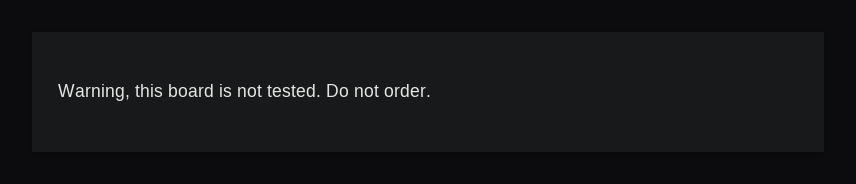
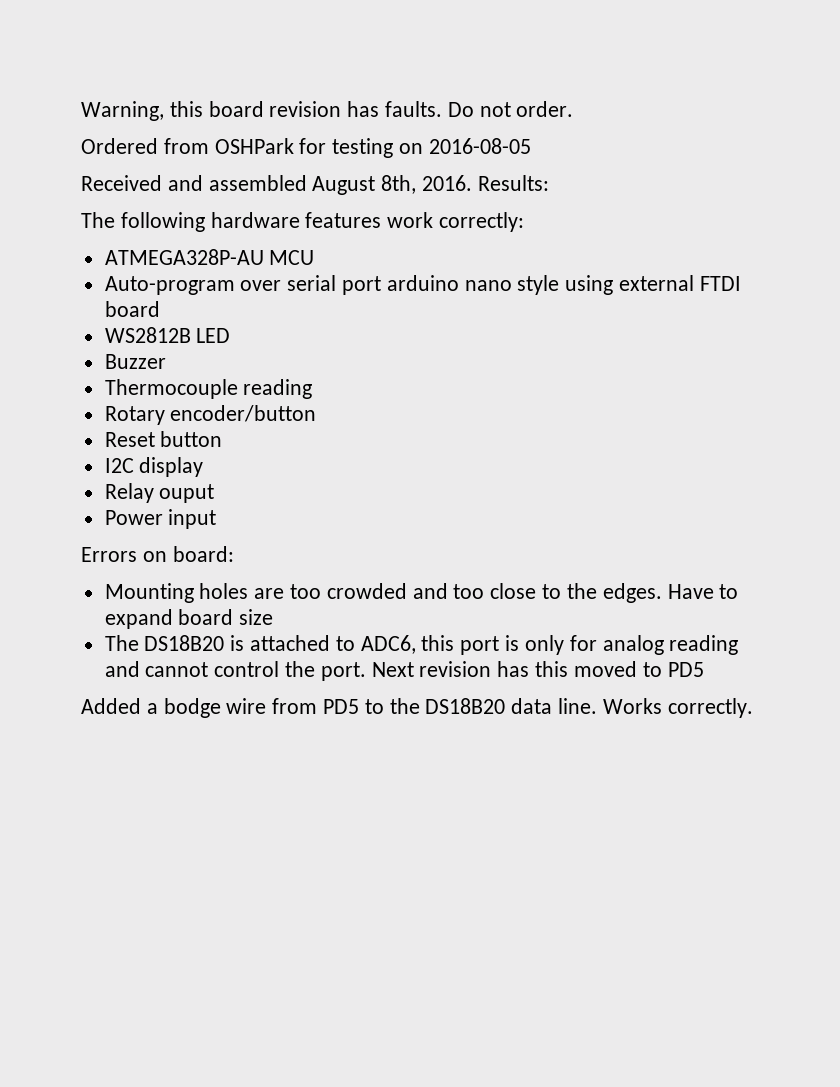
[219,84,321,97] is not tested. -> [269,101,443,117] revision has faults.
(431, 90) none -> [81,138,531,158] [81,175,549,195] [81,212,525,232] [104,249,315,265] [104,275,741,295] [104,301,160,317] [104,327,231,343] [104,354,166,369] [104,379,313,399] [104,405,317,425] [104,431,223,447] [104,457,204,477] [104,483,215,503] [104,509,217,529] [81,546,234,562] [104,583,739,603] [104,609,274,629] [104,635,739,655] [104,661,704,681] [81,698,753,718] // Ordered from OSHPark for testing on 2016-08-05 // Received and assembled August 8th, 2016. Results: // The following hardware features work correctly: // ATMEGA328P-AU MCU // Auto-program over serial port arduino nano style using external FTDI board // WS2812B LED // Buzzer // Thermocouple reading // Rotary encoder/button // Reset button // I2C display // Relay ouput // Power input // Errors on board: // Mounting holes are too crowded and too close to the edges. Have to expand board size // The DS18B20 is attached to ADC6, this port is only for analog reading and cannot control the port. Next revision has this moved to PD5 // Added a bodge wire from PD5 to the DS18B20 data line. Works correctly.

